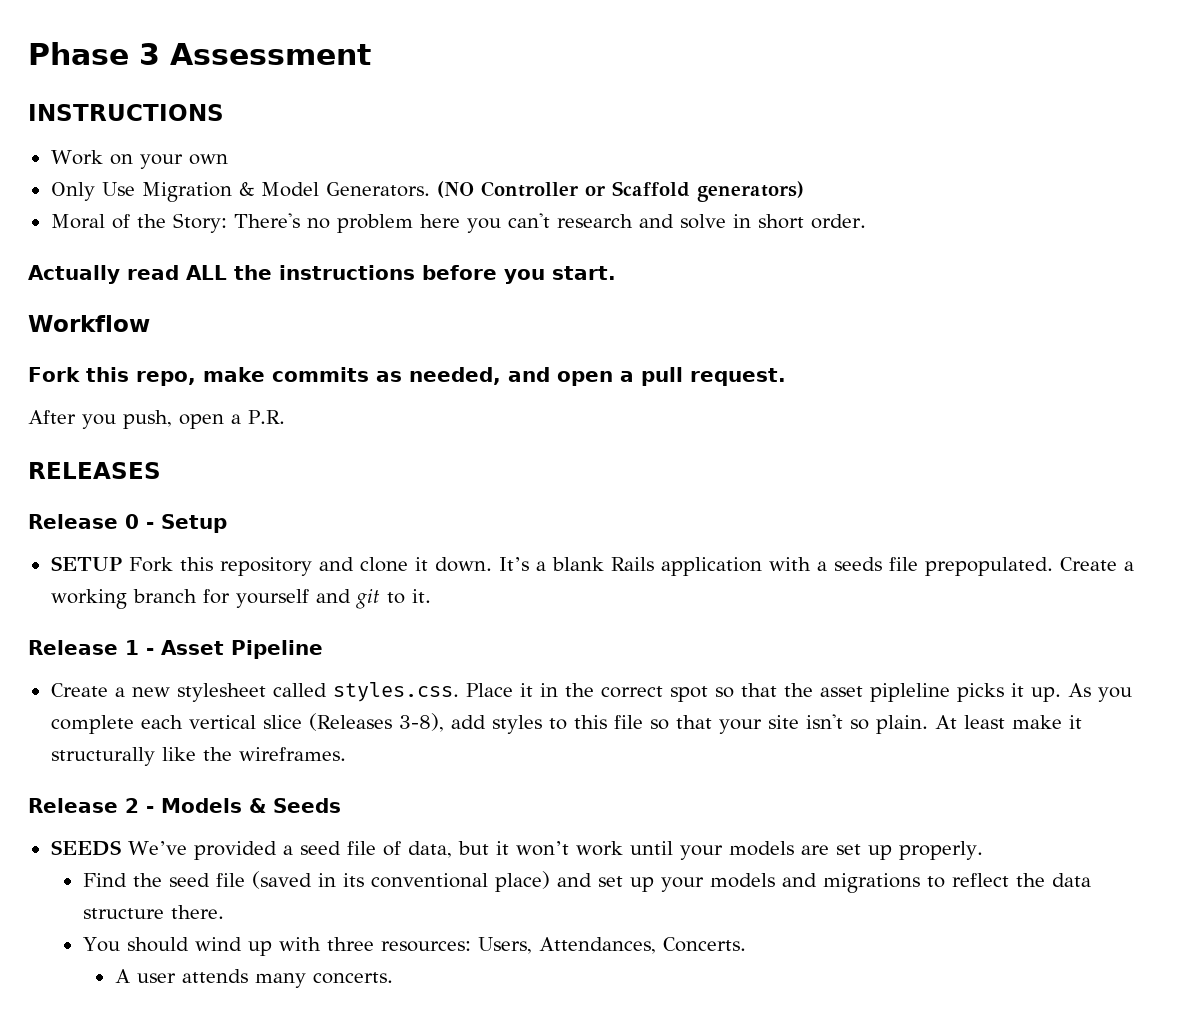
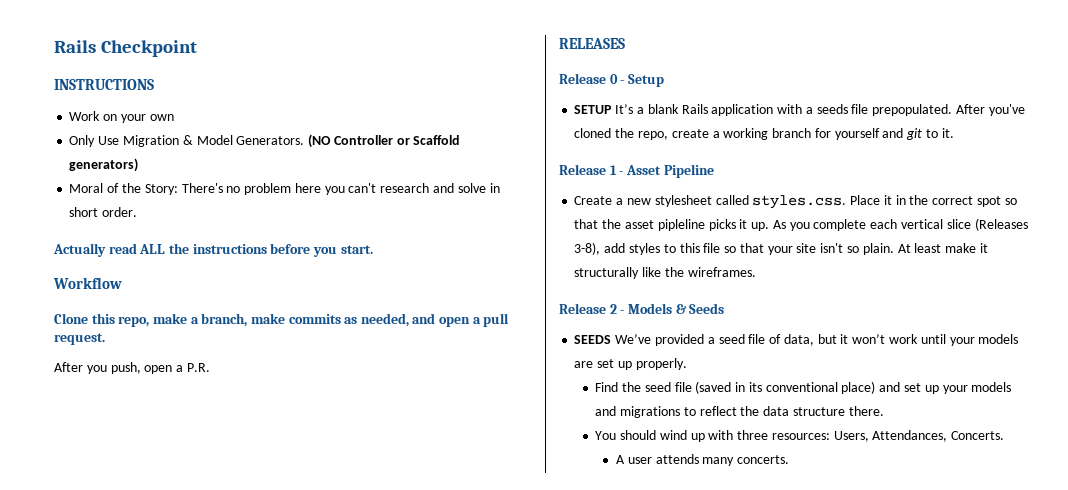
[28,42,371,65] Phase 3 Assessment -> [54,40,198,57] Rails Checkpoint
[28,367,80,382] Fork -> [54,313,88,324] Clone
(265, 374) none -> [190,313,285,327] a branch, make
[128,557,492,576] Fork this repository and clone it down. -> (613, 109) none
[1059,557,1117,571] Create -> [955,104,1025,116] [574,128,709,140] After you've cloned the repo, create

